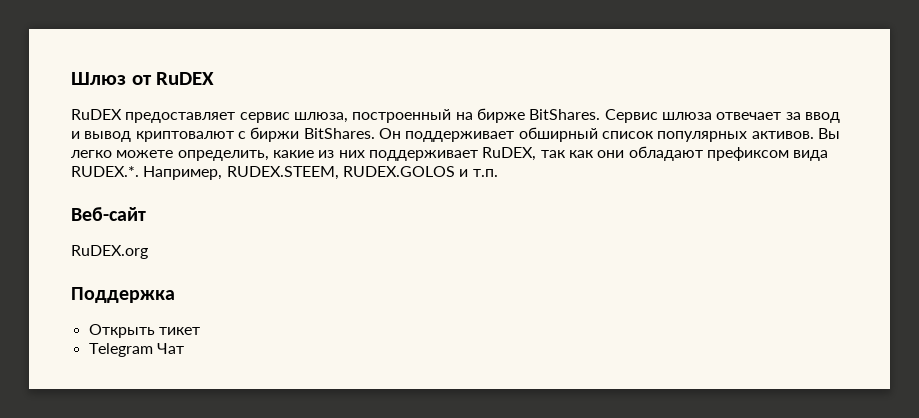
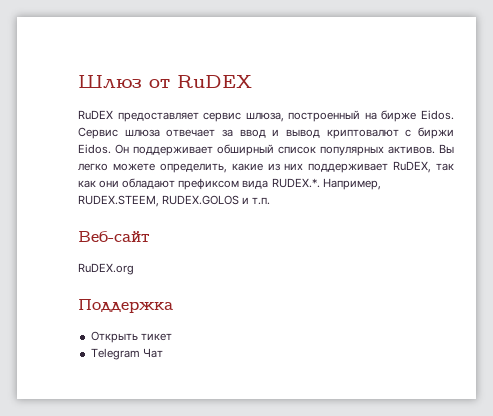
[529,109,601,120] BitShares. -> [420,110,454,120] Eidos.
[303,128,375,139] BitShares. -> [78,144,111,154] Eidos.

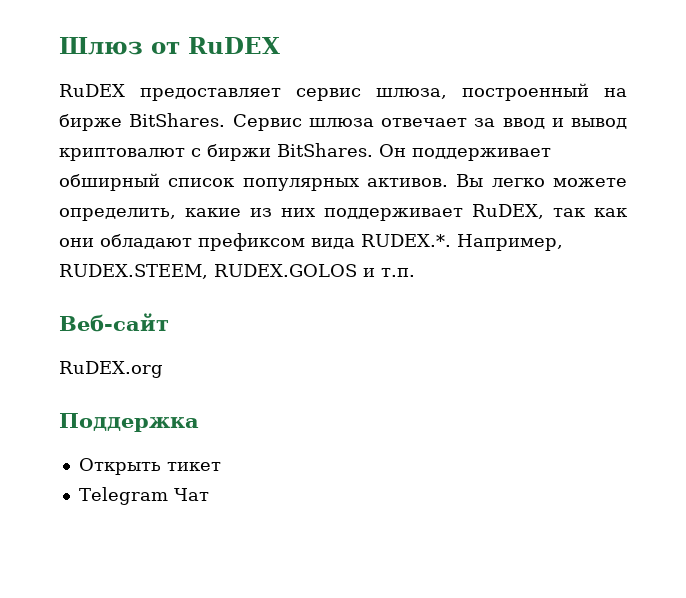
[420,110,454,120] Eidos. -> [129,113,226,127] BitShares.
[78,144,111,154] Eidos. -> [277,143,373,157] BitShares.

